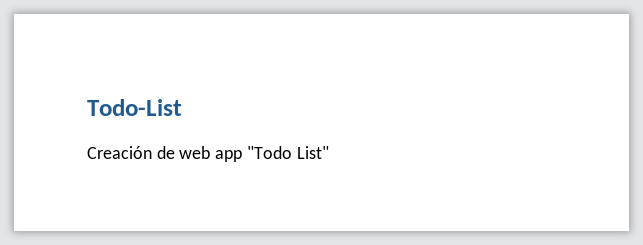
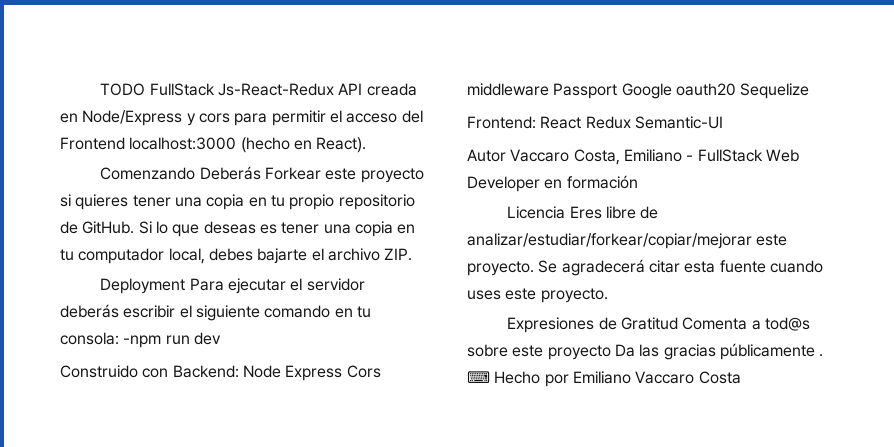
[87,99,182,116] [87,146,329,162] Todo-List // Creación de web app "Todo List" -> [100,83,417,96] [60,110,423,126] [60,137,367,153] [100,166,424,183] [60,194,415,210] [60,221,416,237] [60,248,413,264] [100,278,365,294] [60,304,371,321] [60,332,221,348] [60,365,381,381] [467,83,810,99] [467,116,723,129] [467,149,799,165] [467,175,638,192] [507,206,659,219] [467,233,788,249] [467,259,823,276] [467,288,608,303] [507,317,810,333] [467,343,824,360] [467,371,741,387] TODO FullStack Js-React-Redux API creada en Node/Express y cors para permitir el acceso del Frontend localhost:3000 (hecho en React). // Comenzando Deberás Forkear este proyecto si quieres tener una copia en tu propio repositorio de GitHub. Si lo que deseas es tener una copia en tu computador local, debes bajarte el archivo ZIP. // Deployment Para ejecutar el servidor deberás escribir el siguiente comando en tu consola: -npm run dev // Construido con Backend: Node Express Cors middleware Passport Google oauth20 Sequelize // Frontend: React Redux Semantic-UI // Autor Vaccaro Costa, Emiliano - FullStack Web Developer en formación // Licencia Eres libre de analizar/estudiar/forkear/copiar/mejorar este proyecto. Se agradecerá citar esta fuente cuando uses este proyecto. // Expresiones de Gratitud Comenta a tod@s sobre este proyecto Da las gracias públicamente . ⌨ Hecho por Emiliano Vaccaro Costa

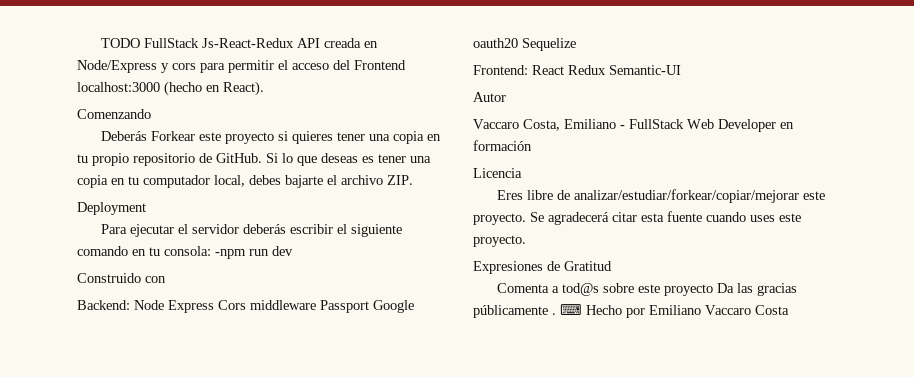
(196, 173) none -> (151, 114) //
(186, 286) none -> (146, 208) //
(169, 373) none -> (166, 279) //
(506, 155) none -> (506, 97) //
(566, 212) none -> (522, 173) //
(678, 323) none -> (612, 266) //

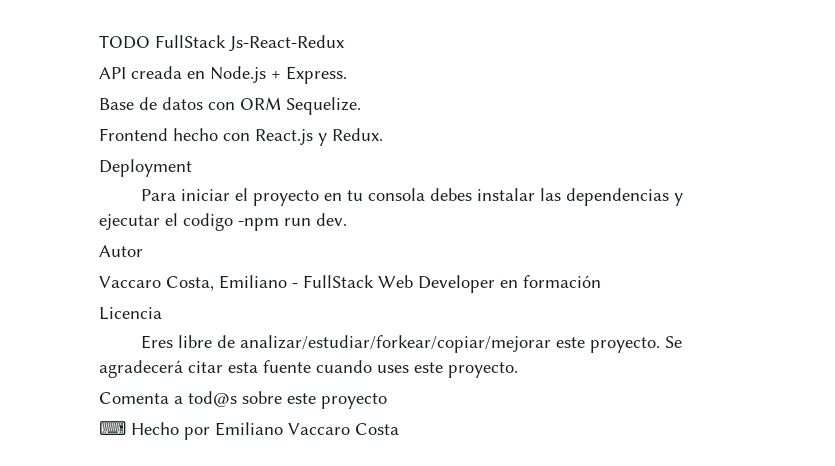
(295, 43) none -> (344, 43) //
[77,60,406,73] [77,81,264,96] [77,109,151,119] [101,131,442,144] [77,153,431,166] [77,175,413,188] [77,202,146,215] [101,224,403,237] [77,246,293,259] [77,273,166,283] [77,300,414,313] [473,38,576,51] [473,65,681,75] Node/Express y cors para permitir el acceso del Frontend localhost:3000 (hecho en React). // Comenzando // Deberás Forkear este proyecto si quieres tener una copia en tu propio repositorio de GitHub. Si lo que deseas es tener una copia en tu computador local, debes bajarte el archivo ZIP. // Deployment // Para ejecutar el servidor deberás escribir el siguiente comando en tu consola: -npm run dev // Construido con // Backend: Node Express Cors middleware Passport Google oauth20 Sequelize // Frontend: React Redux Semantic-UI -> [210,66,347,84] [99,97,361,115] [99,128,383,146] [99,159,192,177] [140,188,683,206] [99,213,347,231] Node.js + Express. // Base de datos con ORM Sequelize. // Frontend hecho con React.js y Redux. // Deployment // Para iniciar el proyecto en tu consola debes instalar las dependencias y ejecutar el codigo -npm run dev.
[473,261,612,274] // Expresiones de Gratitud -> (518, 370) none
[717,283,798,296] [473,305,556,318] Da las gracias públicamente . -> (387, 401) //

